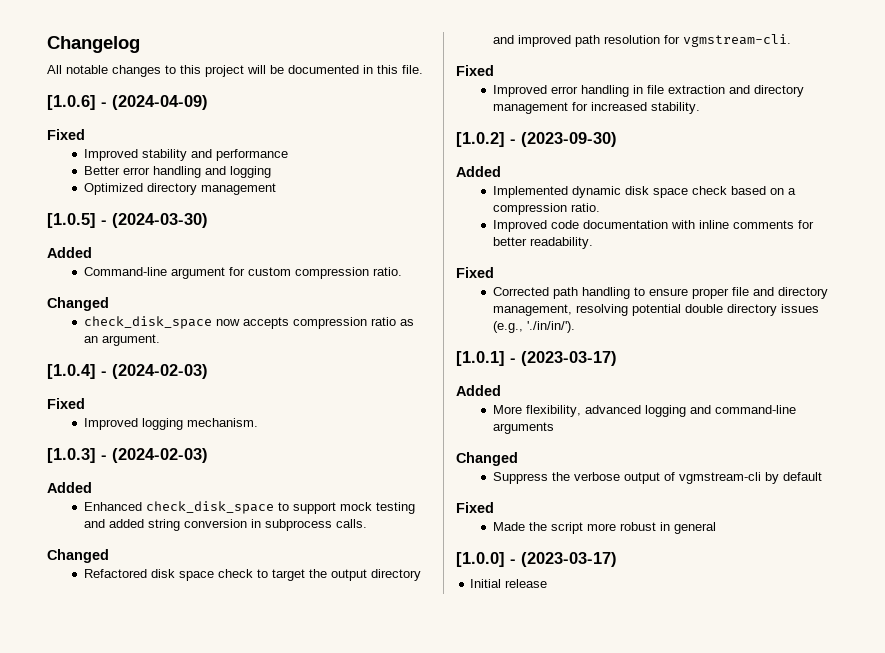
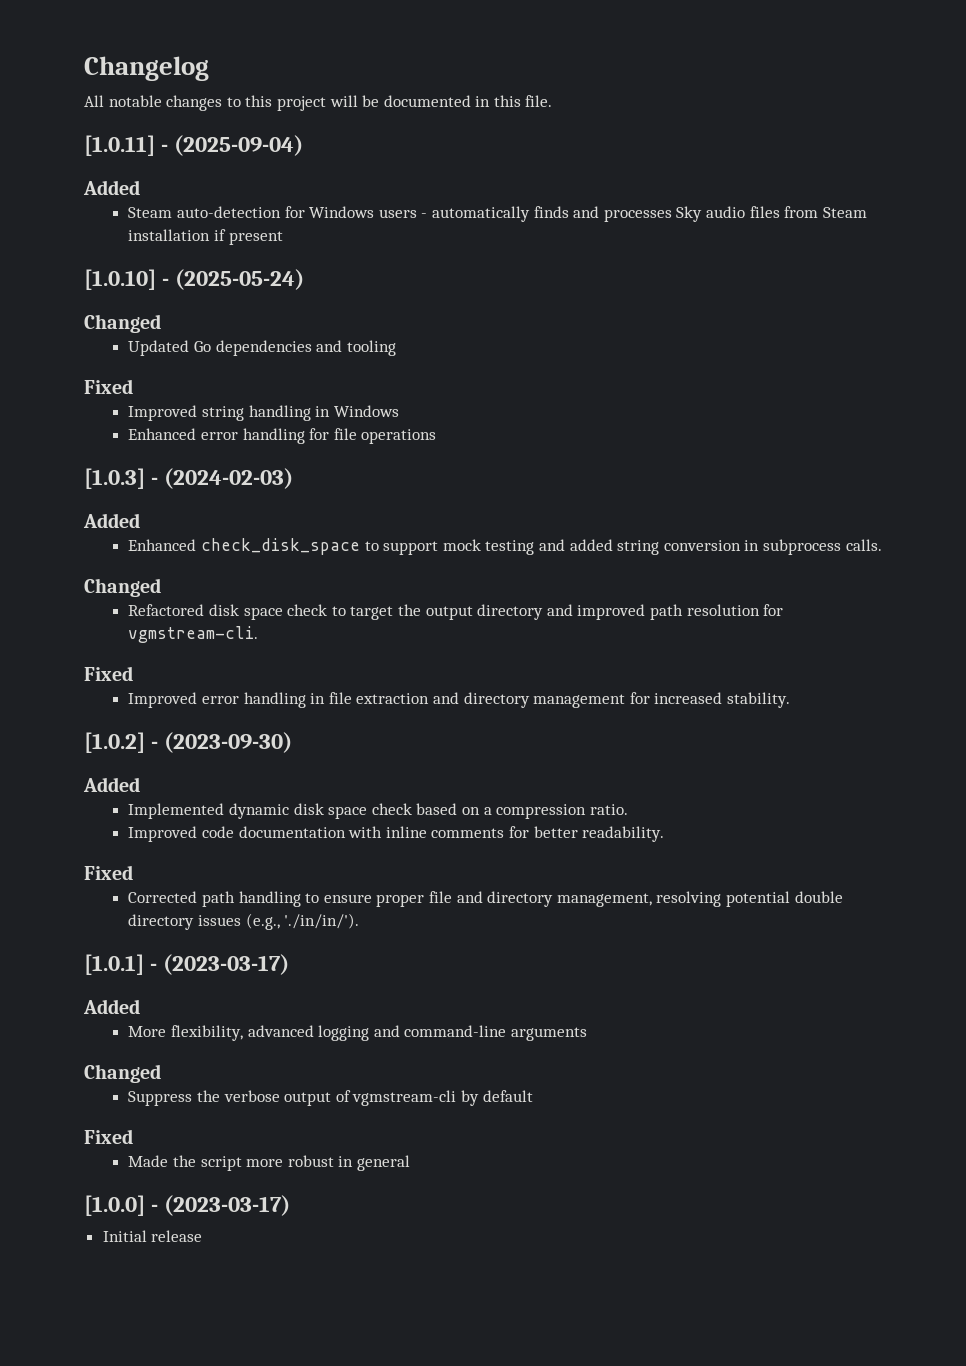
[47,95,208,110] [47,129,85,140] [84,149,289,161] [84,166,272,178] [84,183,277,195] [47,213,208,228] [47,247,92,258] [84,267,403,279] [47,297,109,311] [84,316,415,329] [84,334,161,346] [47,364,208,379] [47,398,85,409] [84,418,259,430] [1.0.6] - (2024-04-09) // Fixed // Improved stability and performance // Better error handling and logging // Optimized directory management // [1.0.5] - (2024-03-30) // Added // Command-line argument for custom compression ratio. // Changed // check_disk_space now accepts compression ratio as an argument. // [1.0.4] - (2024-02-03) // Fixed // Improved logging mechanism. -> [84,135,304,156] [83,180,140,195] [128,206,867,222] [128,229,283,245] [84,269,305,290] [84,314,161,333] [128,340,396,356] [84,379,133,394] [128,405,399,421] [128,428,437,444] [1.0.11] - (2025-09-04) // Added // Steam auto-detection for Windows users - automatically finds and processes Sky audio files from Steam installation if present // [1.0.10] - (2025-05-24) // Changed // Updated Go dependencies and tooling // Fixed // Improved string handling in Windows // Enhanced error handling for file operations

